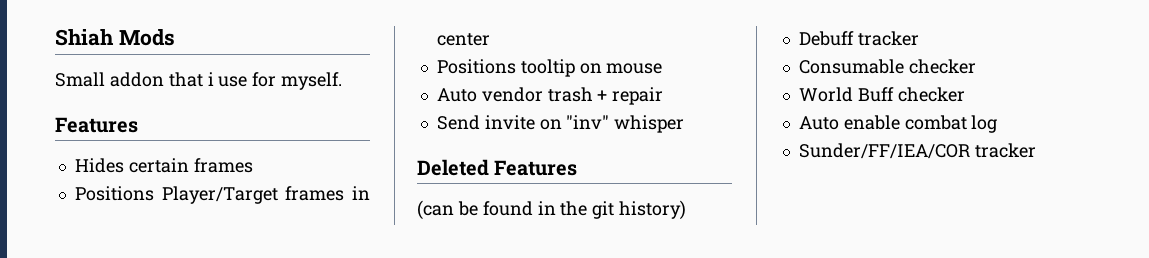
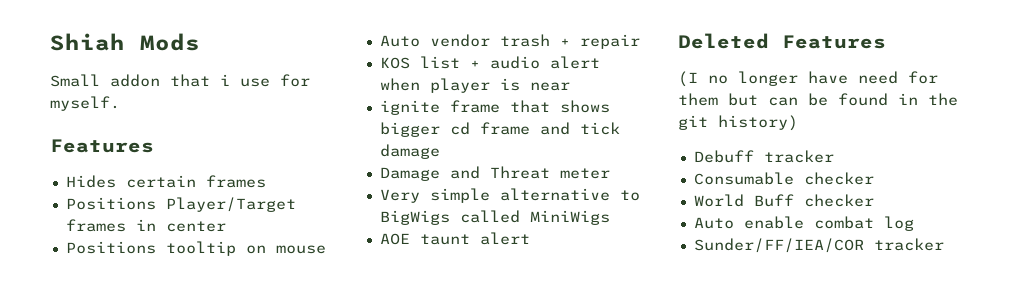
[436,115,685,133] [417,159,578,176] [417,200,454,220] Send invite on "inv" whisper // Deleted Features // (can -> [379,56,600,69] [379,78,570,93] [379,100,610,115] [379,122,620,137] [379,144,440,159] [379,166,610,181] [379,188,640,203] [379,210,610,225] [379,232,530,245] [678,33,886,49] [678,71,938,87] [678,93,798,106] KOS list + audio alert when player is near // ignite frame that shows bigger cd frame and tick damage // Damage and Threat meter // Very simple alternative to BigWigs called MiniWigs // AOE taunt alert // Deleted Features // (I no longer have need for them but can

